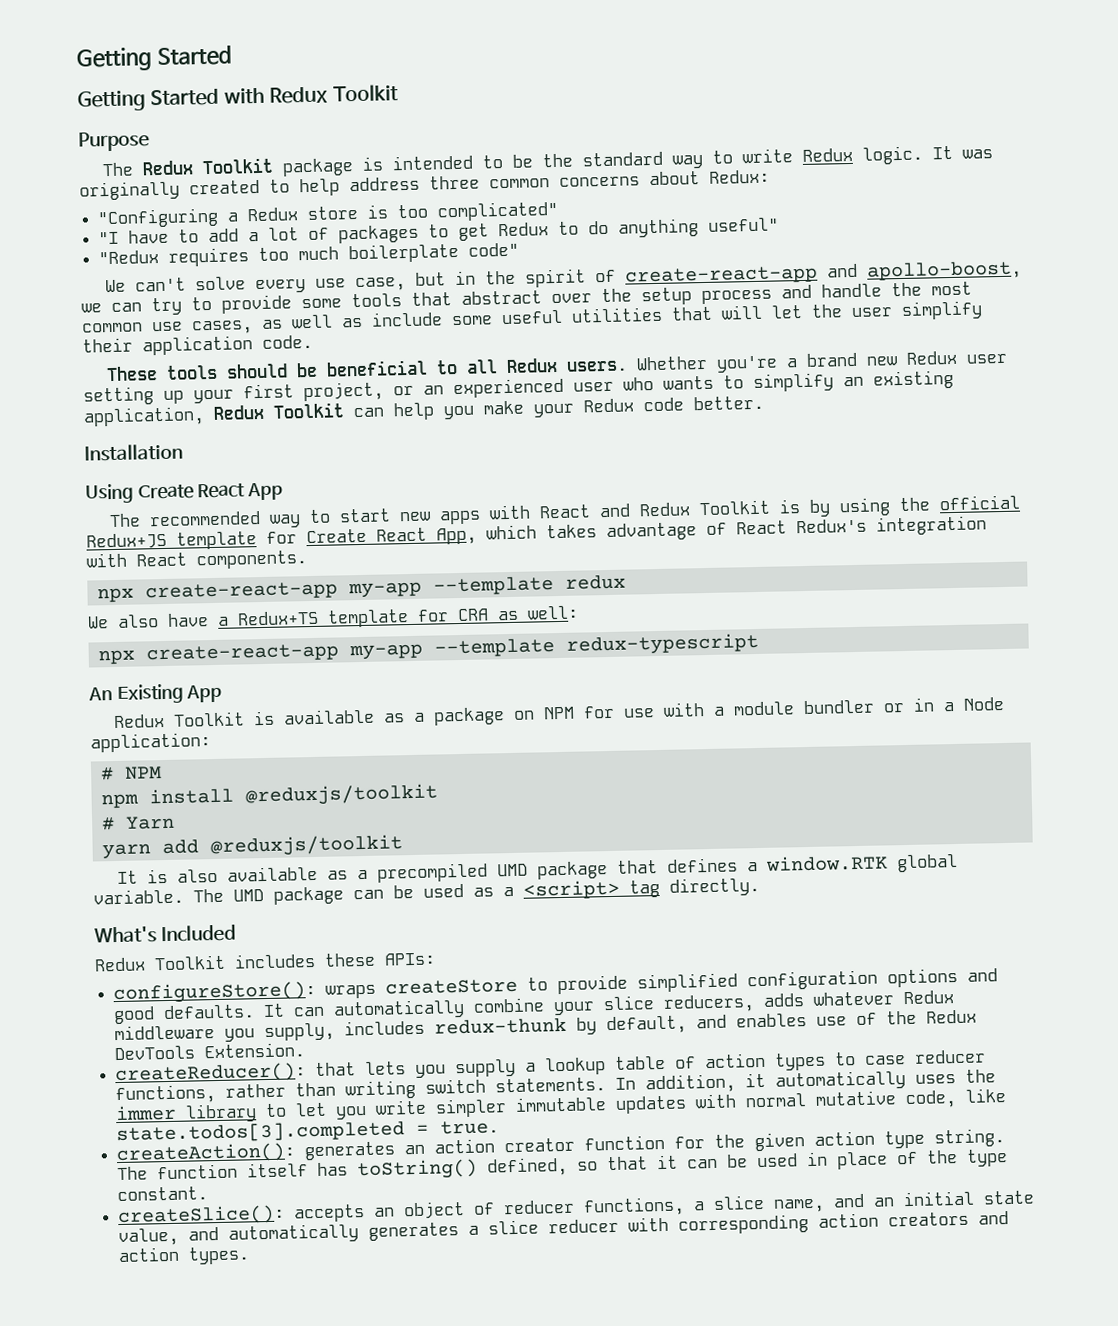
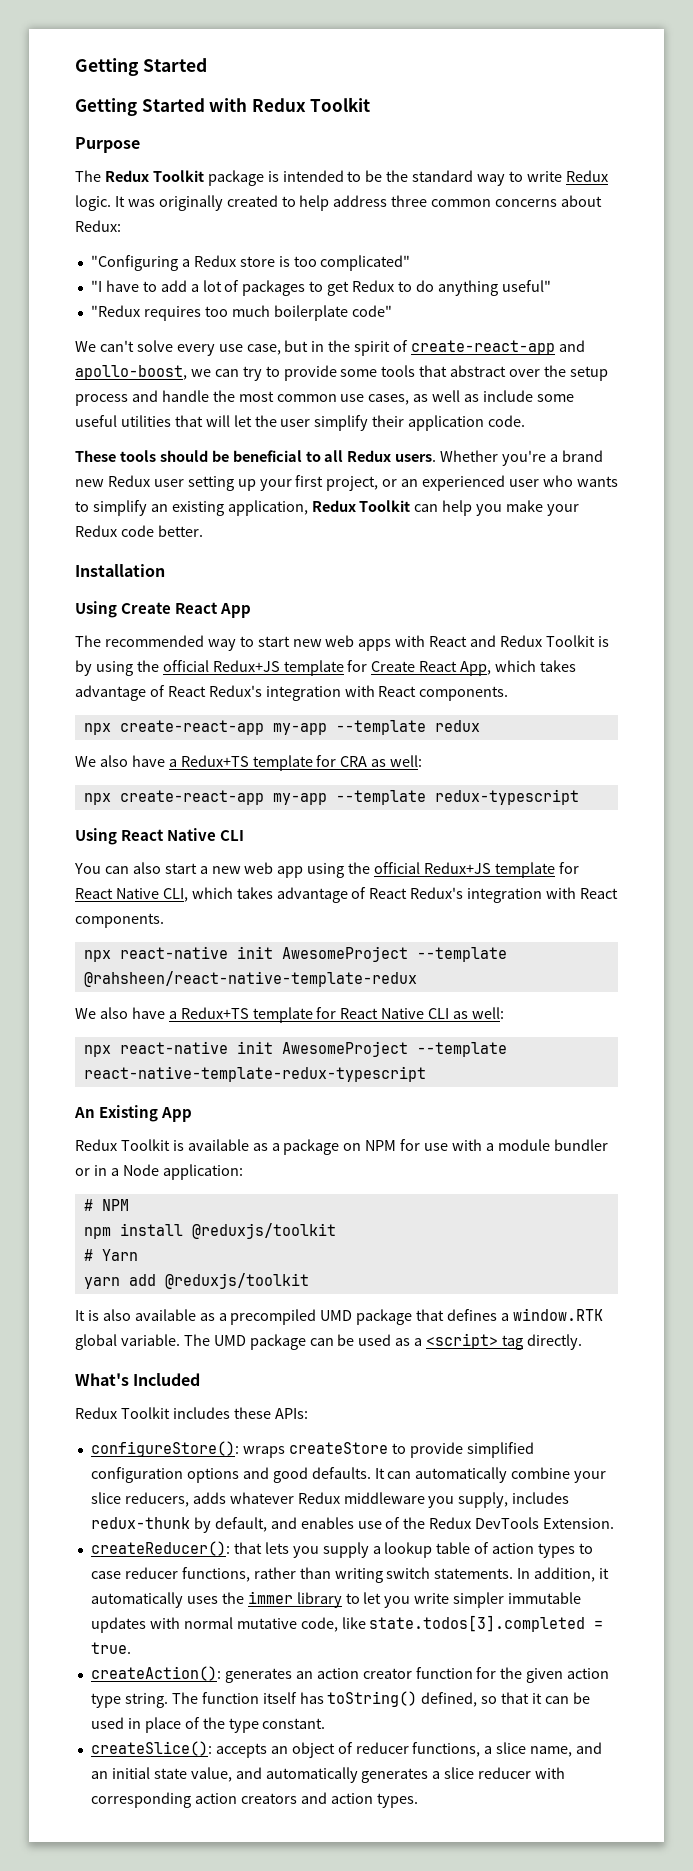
(431, 516) none -> [325,635,355,647] web
(759, 644) none -> [75,828,245,845] [74,862,579,878] [75,887,619,903] [75,913,164,928] [83,946,507,962] [83,971,417,987] [75,1007,505,1023] [83,1041,507,1057] [83,1066,426,1082] // Using React Native CLI // You can also start a new web app using the official Redux+JS template for React Native CLI, which takes advantage of React Redux's integration with React components. // npx react-native init AwesomeProject --template @rahsheen/react-native-template-redux // We also have a Redux+TS template for React Native CLI as well: // npx react-native init AwesomeProject --template react-native-template-redux-typescript

